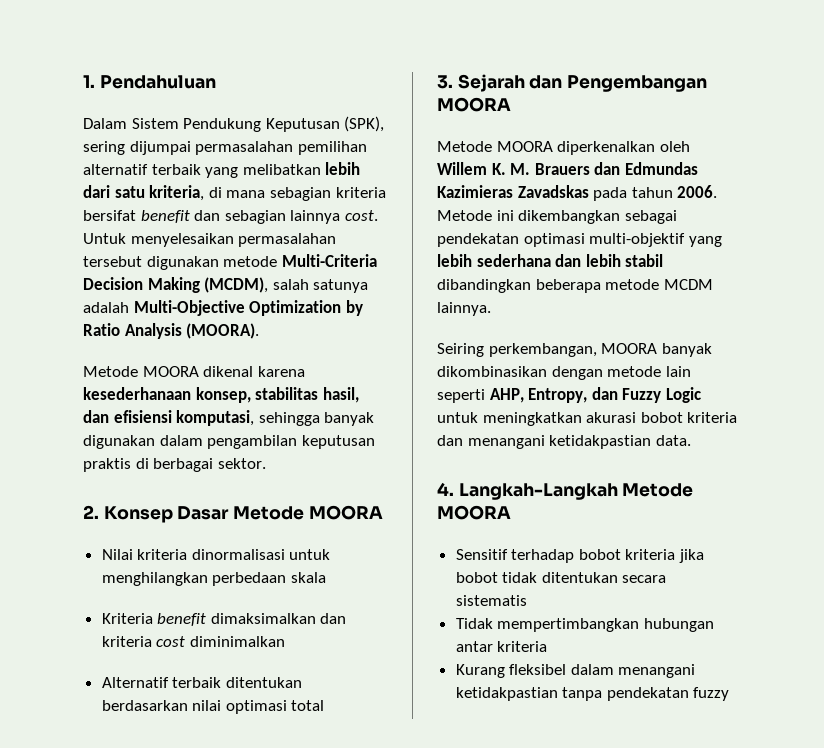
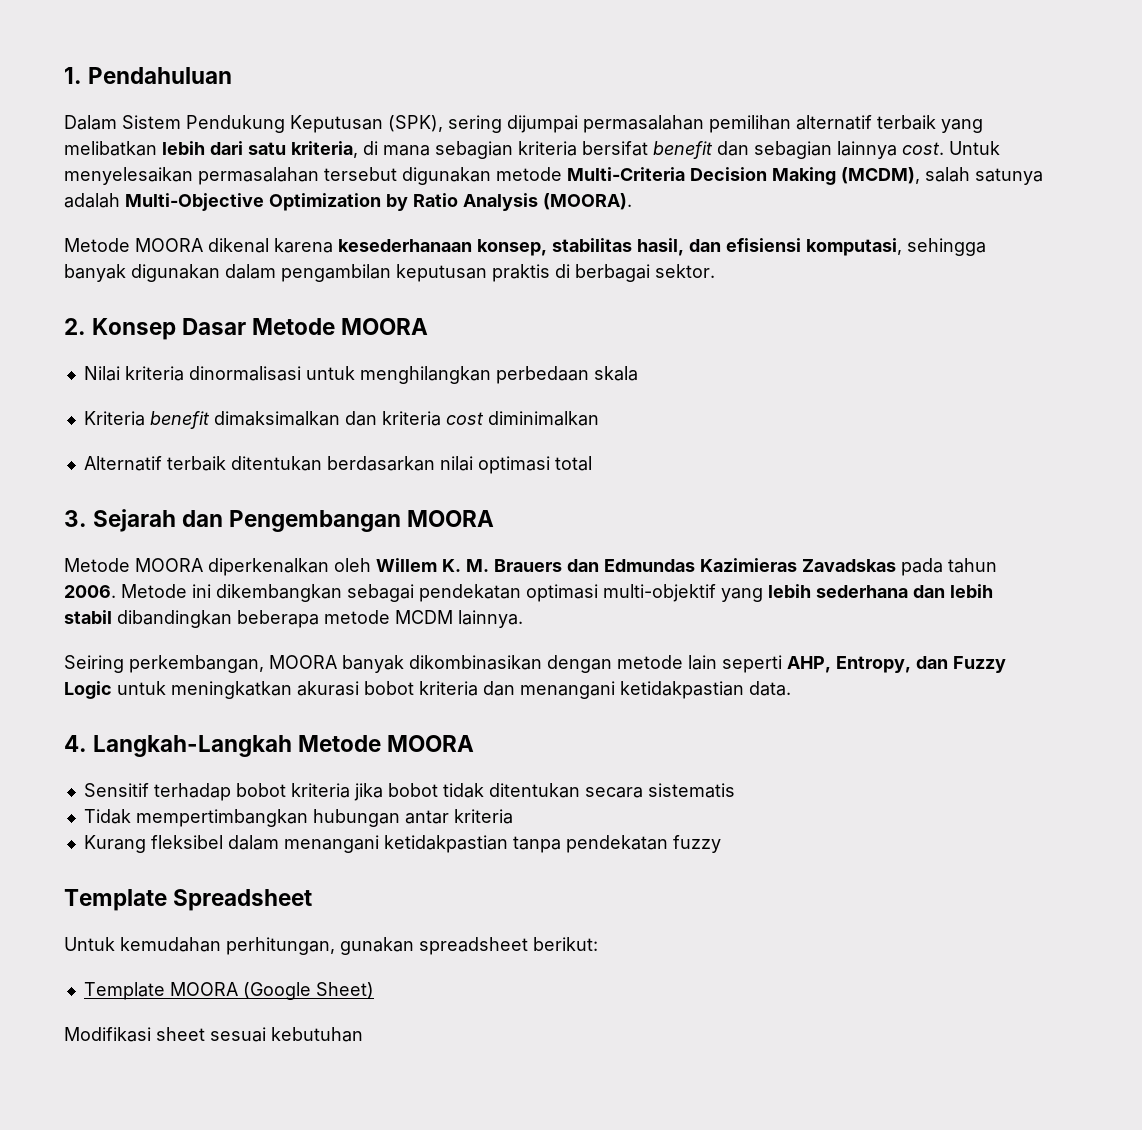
(730, 694) none -> [64,889,313,911] [64,937,598,955] [83,982,374,1000] [64,1027,363,1042] // Template Spreadsheet // Untuk kemudahan perhitungan, gunakan spreadsheet berikut: // Template MOORA (Google Sheet) // Modifikasi sheet sesuai kebutuhan

